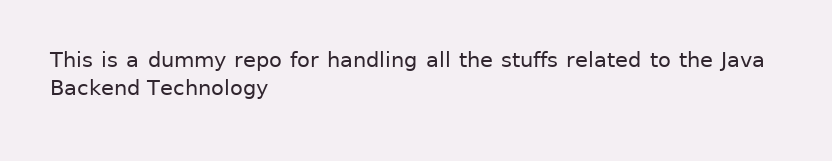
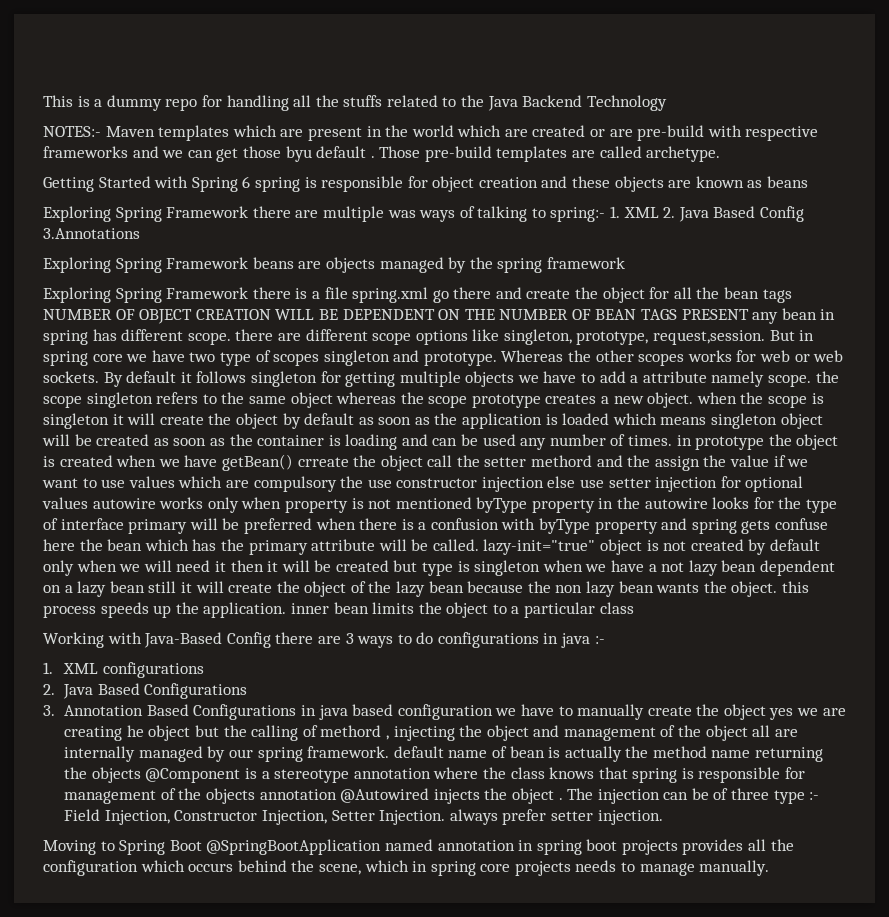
(268, 89) none -> [43,125,819,141] [43,146,721,162] [43,176,809,192] [43,206,805,222] [43,228,140,239] [43,257,625,273] [43,287,792,303] [43,308,836,324] [43,329,815,345] [43,350,844,366] [43,371,839,387] [43,392,824,408] [43,413,823,429] [42,434,839,450] [43,454,809,471] [42,476,804,492] [42,497,838,513] [43,518,829,534] [43,539,821,555] [43,560,835,576] [43,581,809,597] [43,602,634,618] [43,632,605,648] [43,662,204,678] [43,683,248,699] [43,704,846,720] [64,725,798,741] [64,746,824,762] [64,767,806,783] [64,788,820,804] [64,809,663,825] [43,839,794,855] [43,860,770,876] // NOTES:- Maven templates which are present in the world which are created or are pre-build with respective frameworks and we can get those byu default . Those pre-build templates are called archetype. // Getting Started with Spring 6 spring is responsible for object creation and these objects are known as beans // Exploring Spring Framework there are multiple was ways of talking to spring:- 1. XML 2. Java Based Config 3.Annotations // Exploring Spring Framework beans are objects managed by the spring framework // Exploring Spring Framework there is a file spring.xml go there and create the object for all the bean tags NUMBER OF OBJECT CREATION WILL BE DEPENDENT ON THE NUMBER OF BEAN TAGS PRESENT any bean in spring has different scope. there are different scope options like singleton, prototype, request,session. But in spring core we have two type of scopes singleton and prototype. Whereas the other scopes works for web or web sockets. By default it follows singleton for getting multiple objects we have to add a attribute namely scope. the scope singleton refers to the same object whereas the scope prototype creates a new object. when the scope is singleton it will create the object by default as soon as the application is loaded which means singleton object will be created as soon as the container is loading and can be used any number of times. in prototype the object is created when we have getBean() crreate the object call the setter methord and the assign the value if we want to use values which are compulsory the use constructor injection else use setter injection for optional values autowire works only when property is not mentioned byType property in the autowire looks for the type of interface primary will be preferred when there is a confusion with byType property and spring gets confuse here the bean which has the primary attribute will be called. lazy-init="true" object is not created by default only when we will need it then it will be created but type is singleton when we have a not lazy bean dependent on a lazy bean still it will create the object of the lazy bean because the non lazy bean wants the object. this process speeds up the application. inner bean limits the object to a particular class // Working with Java-Based Config there are 3 ways to do configurations in java :- // 1. XML configurations // 2. Java Based Configurations // 3. Annotation Based Configurations in java based configuration we have to manually create the object yes we are creating he object but the calling of methord , injecting the object and management of the object all are internally managed by our spring framework. default name of bean is actually the method name returning the objects @Component is a stereotype annotation where the class knows that spring is responsible for management of the objects annotation @Autowired injects the object . The injection can be of three type :- Field Injection, Constructor Injection, Setter Injection. always prefer setter injection. // Moving to Spring Boot @SpringBootApplication named annotation in spring boot projects provides all the configuration which occurs behind the scene, which in spring core projects needs to manage manually.

